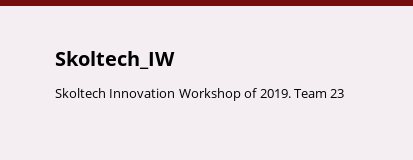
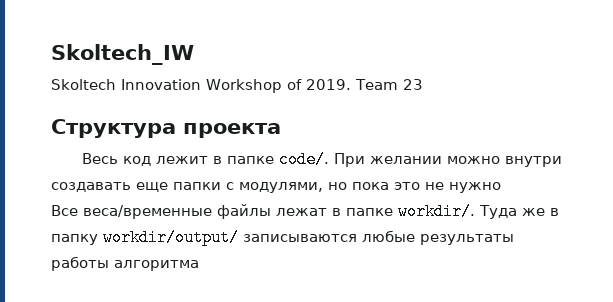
(345, 93) none -> [51,119,281,138] [81,151,562,168] [51,182,501,193] [51,203,559,220] [51,229,514,246] [51,256,199,271] // Структура проекта // Весь код лежит в папке code/. При желании можно внутри создавать еще папки с модулями, но пока это не нужно // Все веса/временные файлы лежат в папке workdir/. Туда же в папку workdir/output/ записываются любые результаты работы алгоритма

